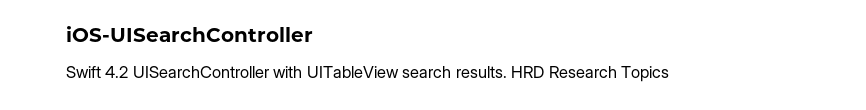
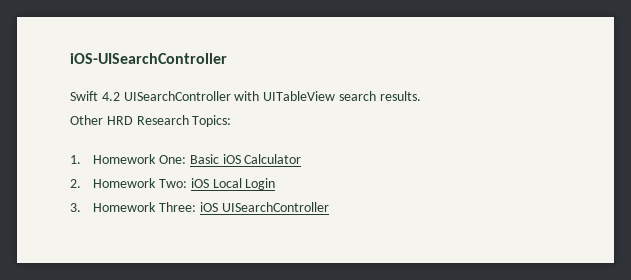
(507, 72) none -> [70,115,103,125] // Other
[621,66,670,82] Topics -> [192,115,232,127] [70,154,302,164] [70,178,276,190] [70,202,329,212] Topics: // 1. Homework One: Basic iOS Calculator // 2. Homework Two: iOS Local Login // 3. Homework Three: iOS UISearchController

